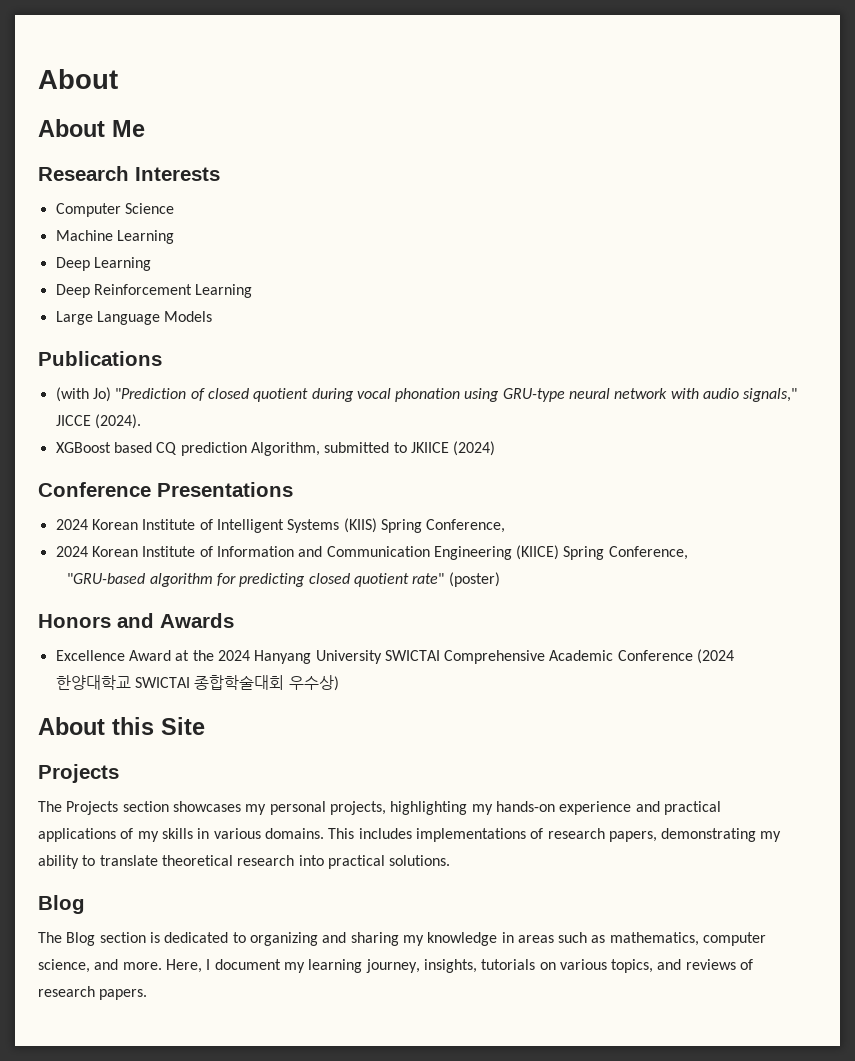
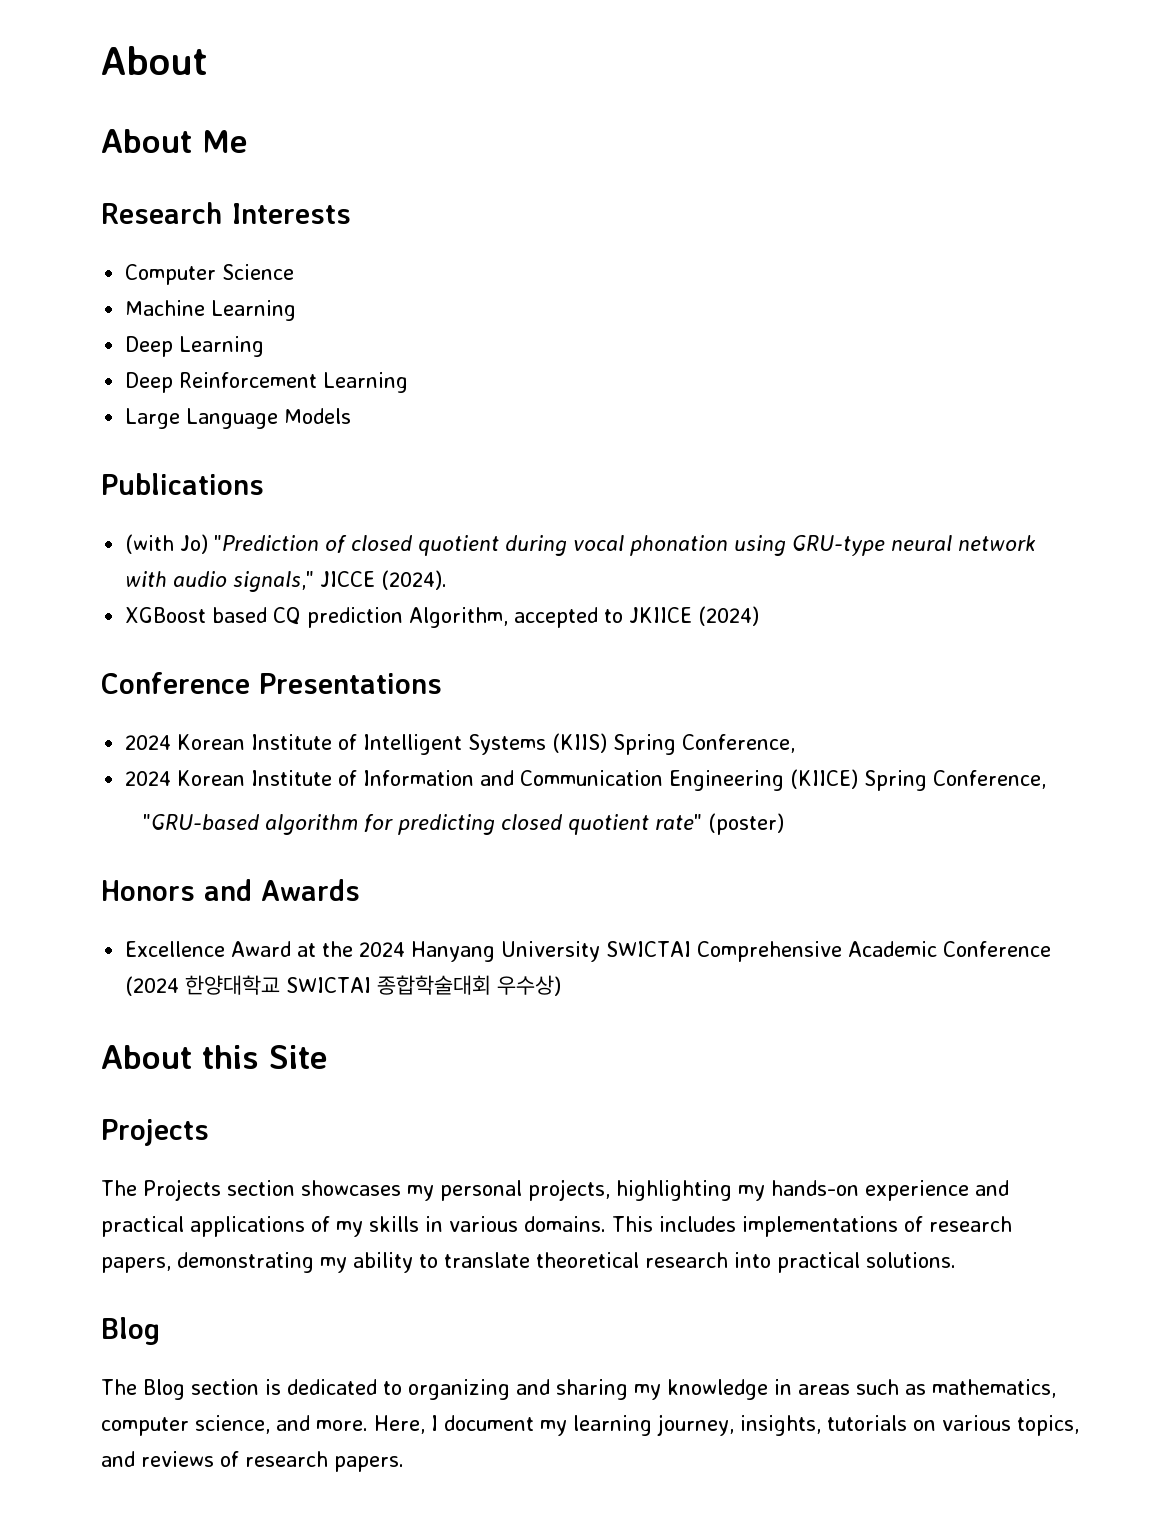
[324,442,390,453] submitted -> [514,607,599,628] accepted

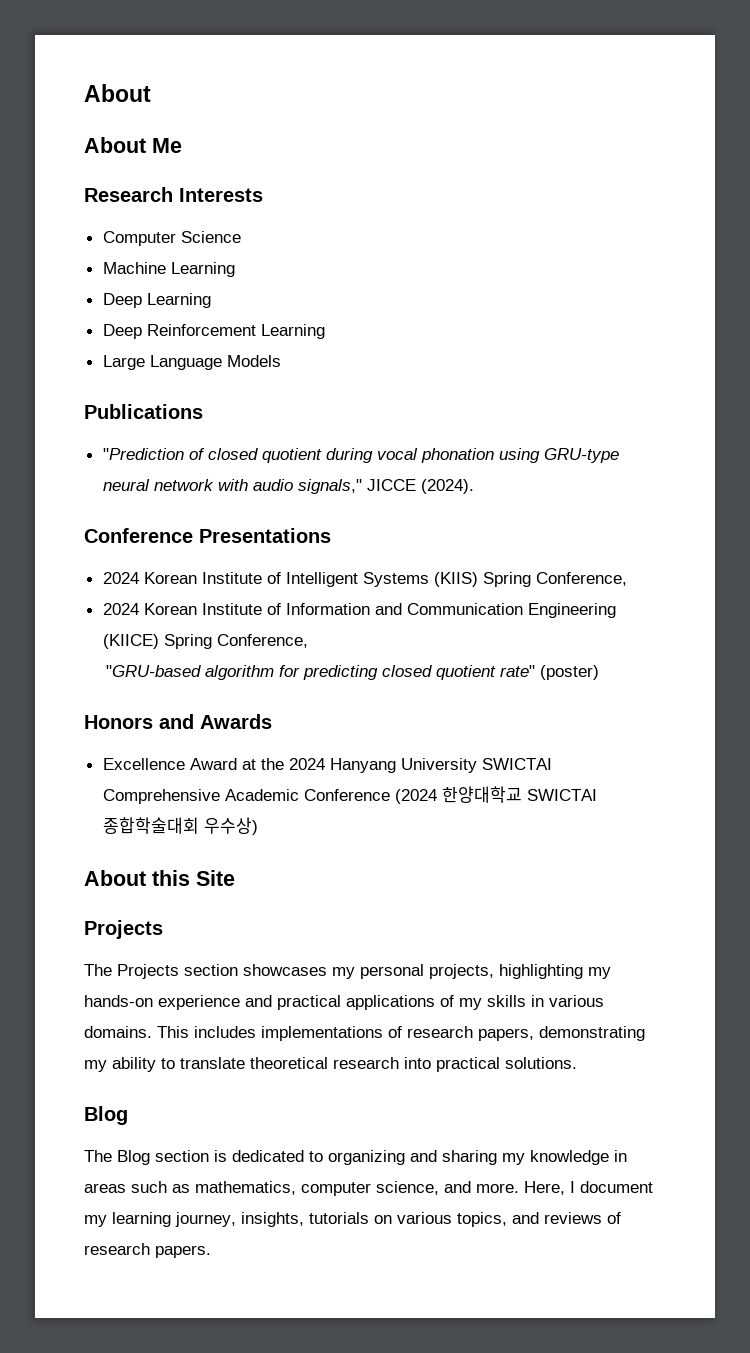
[125,534,209,554] (with Jo) -> (203, 411) none
[125,606,760,628] // XGBoost based CQ prediction Algorithm, accepted to JKIICE (2024) -> (474, 486) none

